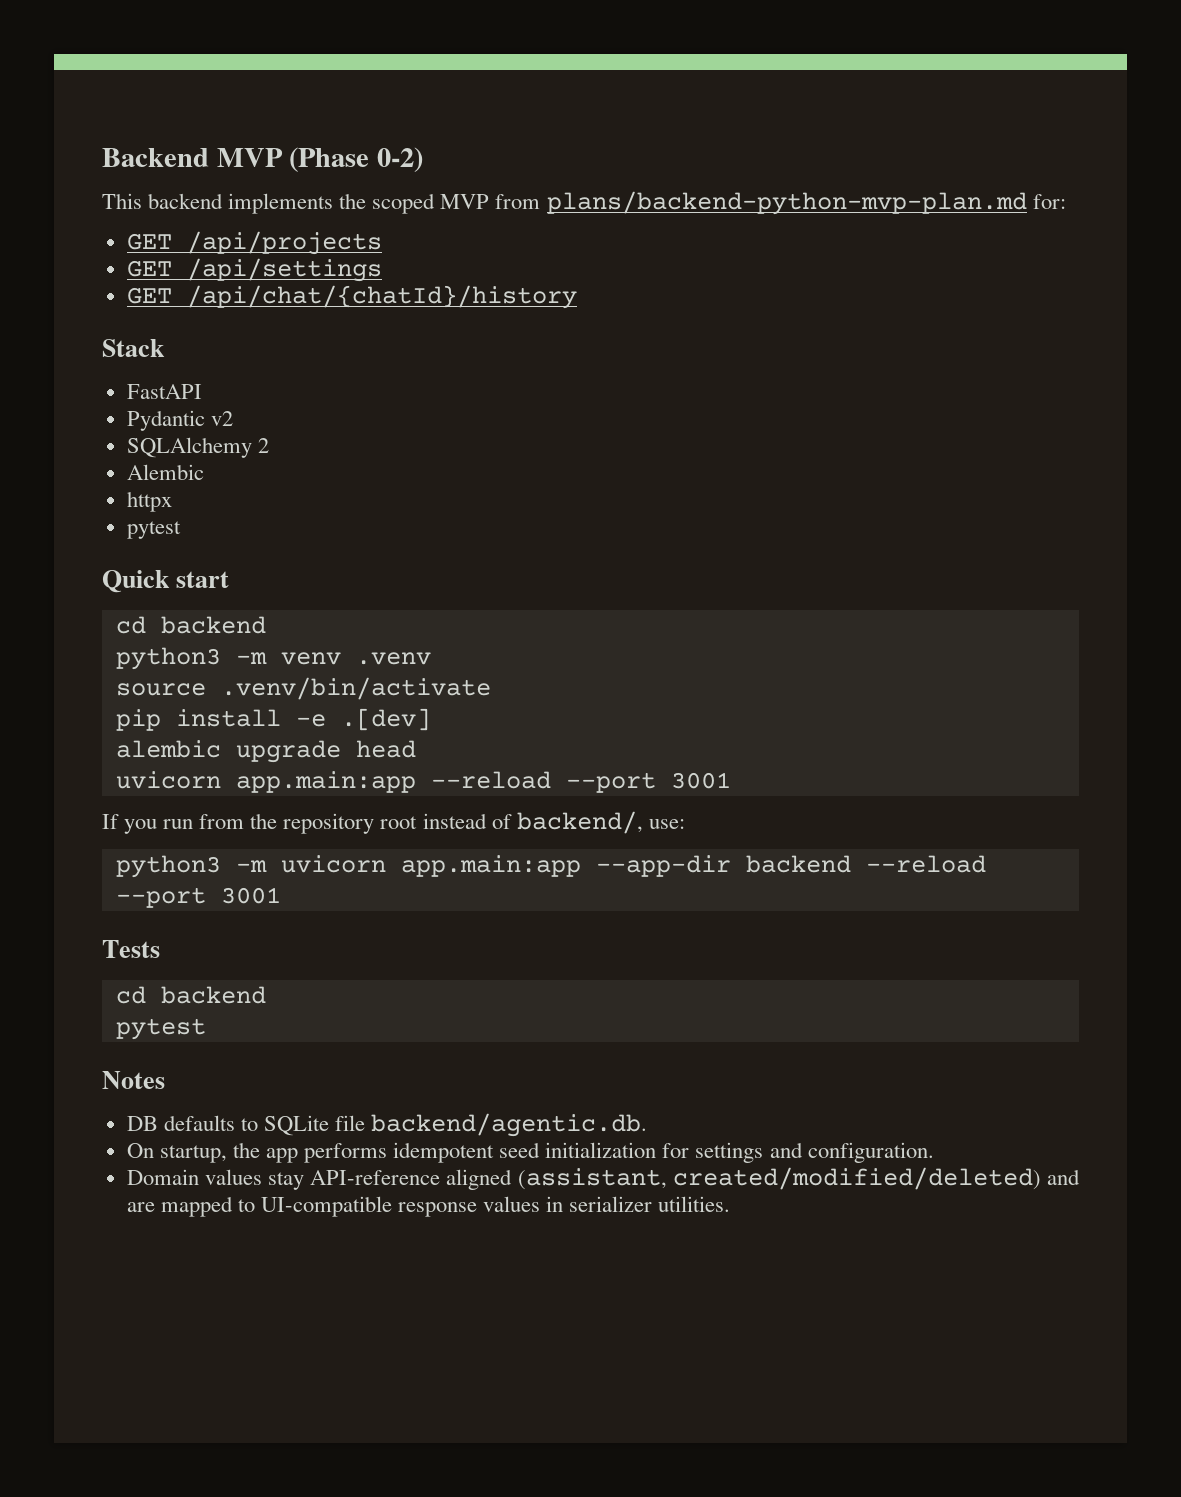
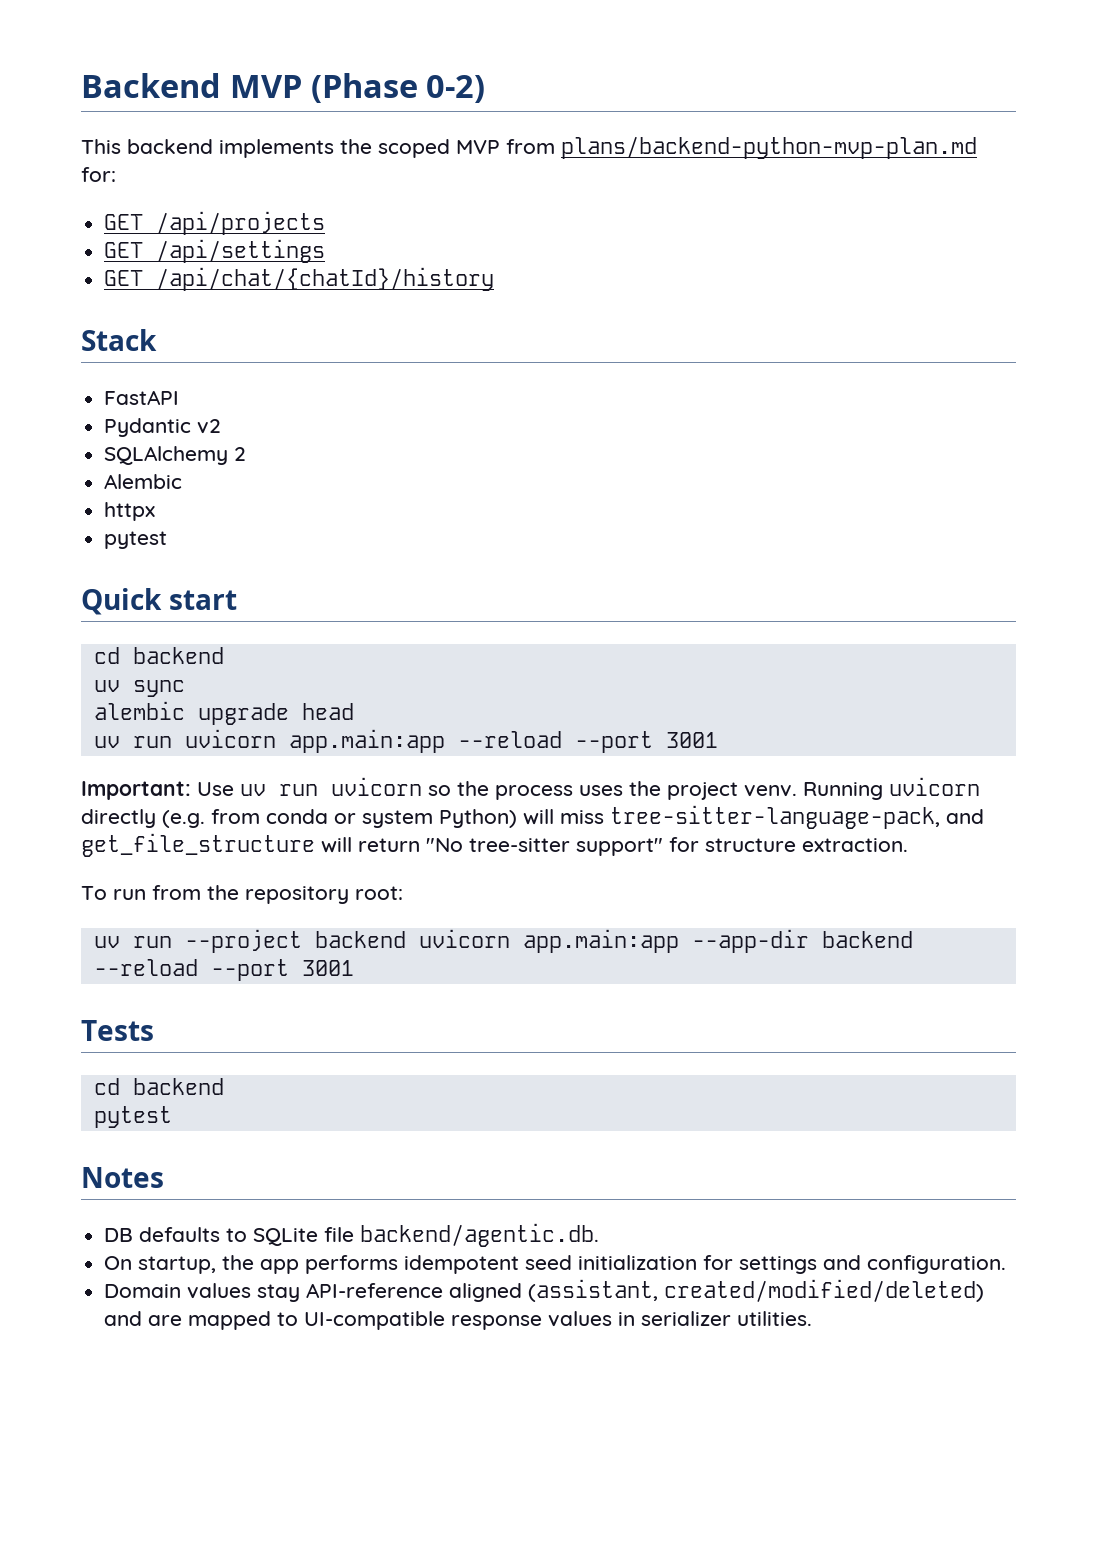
[115,647,431,670] [115,677,491,700] [115,708,431,731] python3 -m venv .venv // source .venv/bin/activate // pip install -e .[dev] -> [93,680,185,697] uv sync
(416, 749) none -> [93,736,172,748] uv run
[102,811,685,834] [115,855,267,878] If you run from the repository root instead of backend/, use: // python3 -m -> [81,777,980,800] [81,805,984,829] [81,833,908,857] [81,885,403,904] [93,929,406,953] Important: Use uv run uvicorn so the process uses the project venv. Running uvicorn directly (e.g. from conda or system Python) will miss tree-sitter-language-pack, and get_file_structure will return "No tree-sitter support" for structure extraction. // To run from the repository root: // uv run --project backend

